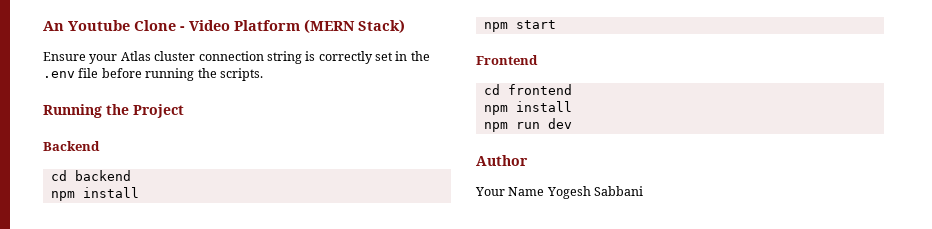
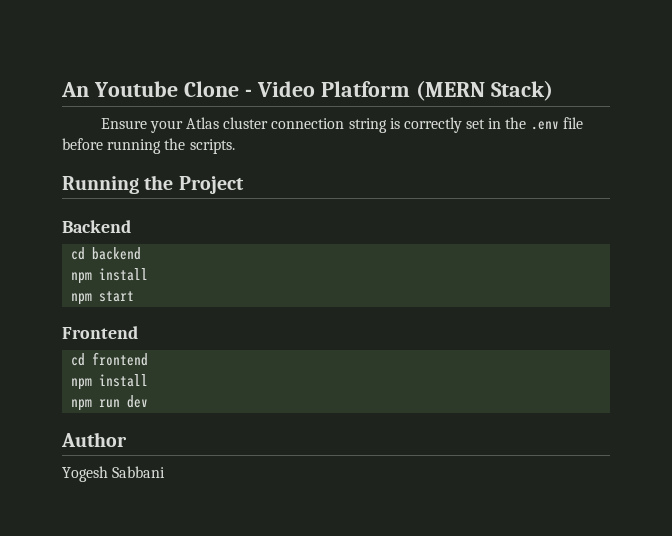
[475,187,545,196] Your Name -> (127, 439) none

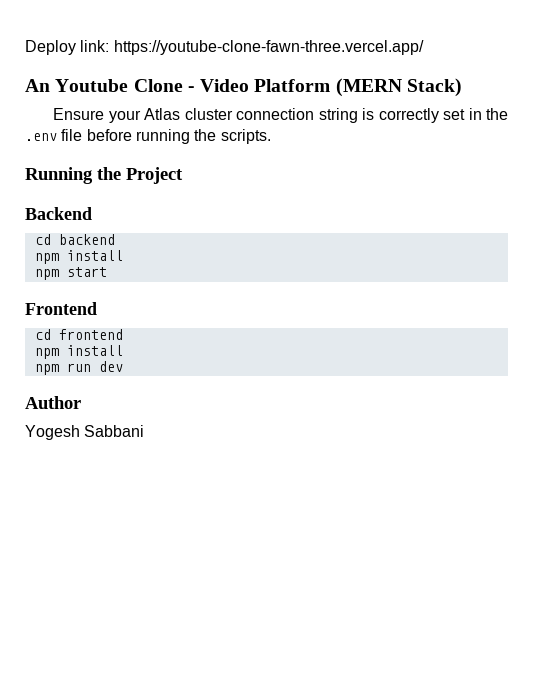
(61, 89) none -> [25,40,424,55] Deploy link: https://youtube-clone-fawn-three.vercel.app/ //

